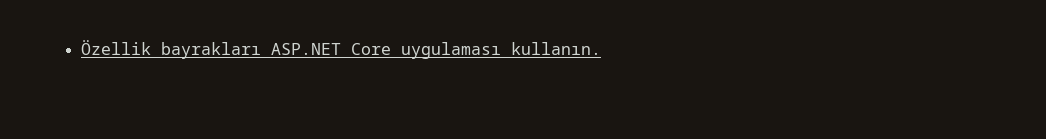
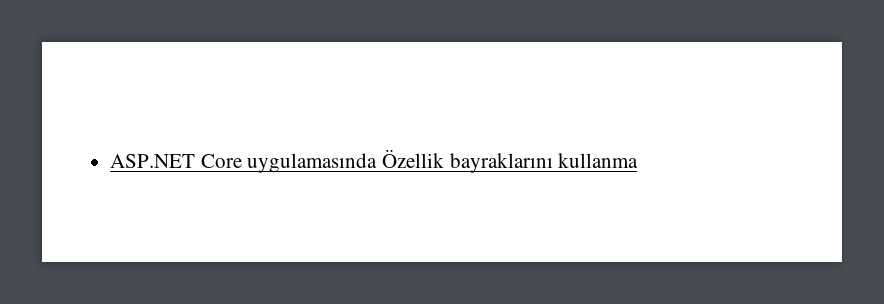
[81,40,602,59] Özellik bayrakları ASP.NET Core uygulaması kullanın. -> [110,149,639,173] ASP.NET Core uygulamasında Özellik bayraklarını kullanma

